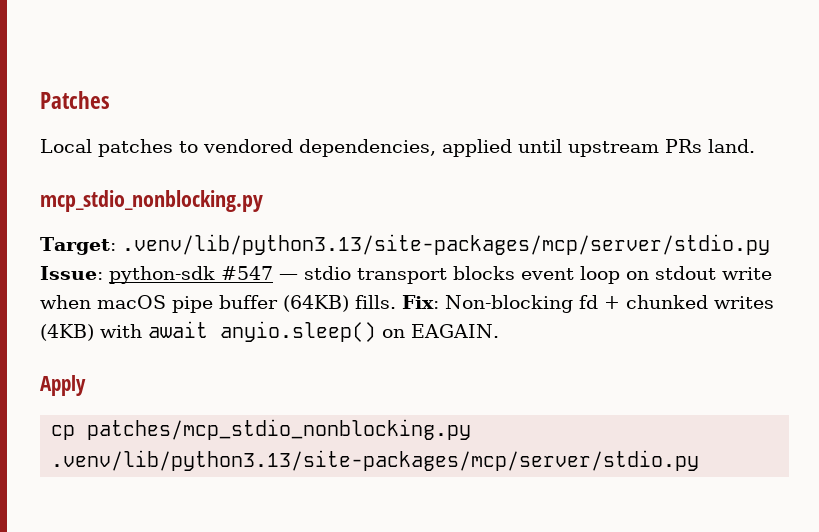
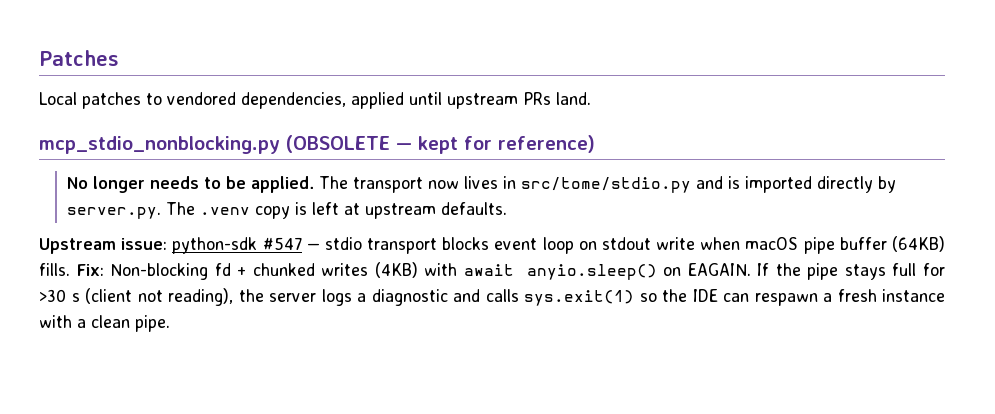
[40,234,770,255] [40,266,103,280] // Target: .venv/lib/python3.13/site-packages/mcp/server/stdio.py Issue: -> [286,135,595,154] [66,176,896,193] [66,202,507,219] [39,238,168,254] (OBSOLETE — kept for reference) // No longer needs to be applied. The transport now lives in src/tome/stdio.py and is imported directly by server.py. The .venv copy is left at upstream defaults. // Upstream issue:
[40,375,86,396] [51,419,472,440] [51,450,700,471] // Apply // cp patches/mcp_stdio_nonblocking.py .venv/lib/python3.13/site-packages/mcp/server/stdio.py -> [757,263,945,280] [39,288,945,306] [39,315,170,332] If the pipe stays full for >30 s (client not reading), the server logs a diagnostic and calls sys.exit(1) so the IDE can respawn a fresh instance with a clean pipe.

